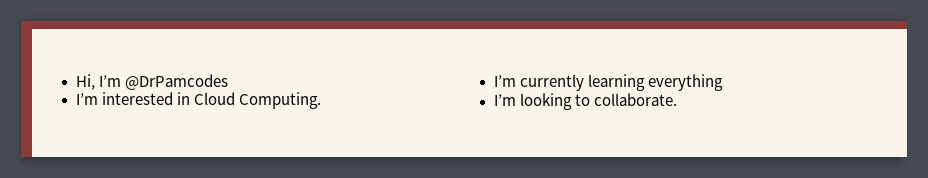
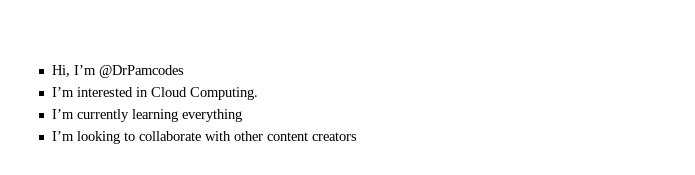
[593,93,677,106] collaborate. -> [138,131,357,141] collaborate with other content creators

